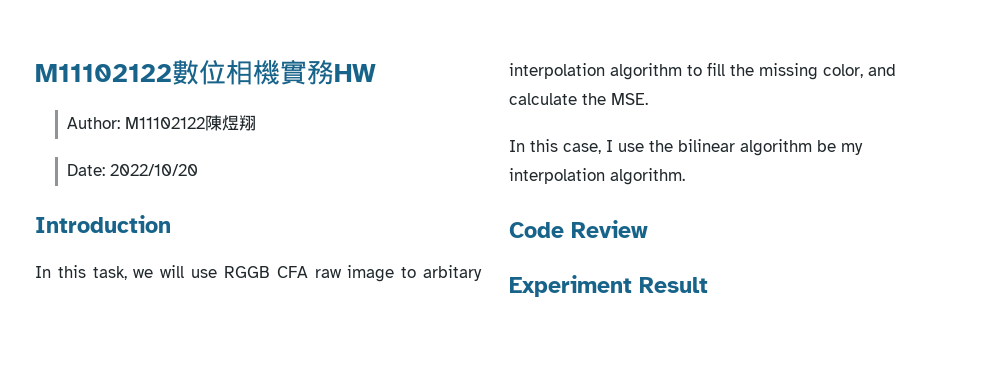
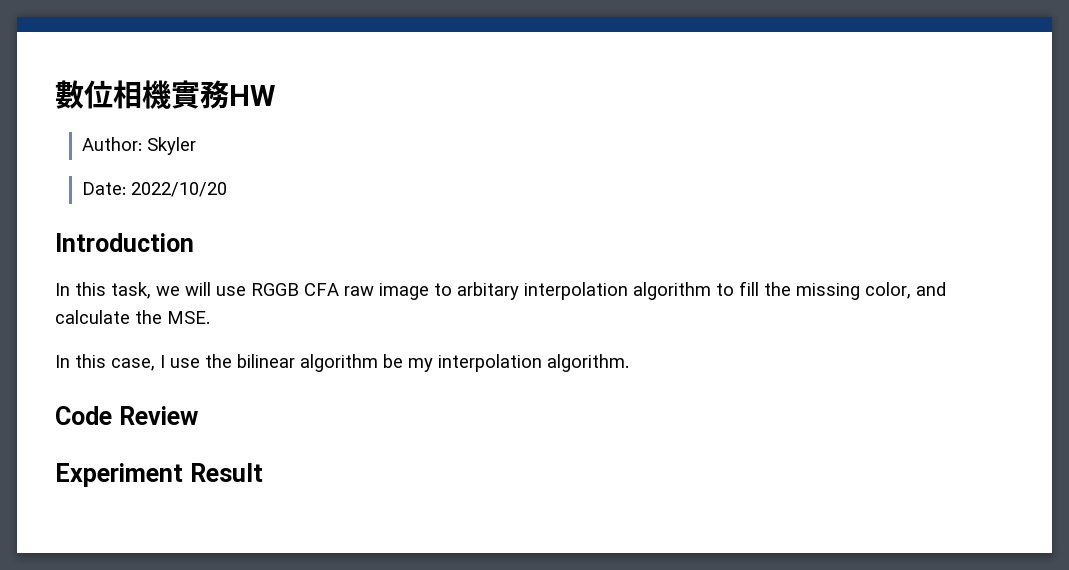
[35,64,172,82] M11102122 -> (55, 94) none
[124,115,256,131] M11102122陳煜翔 -> [146,137,196,155] Skyler

